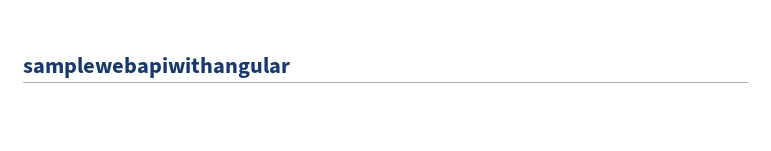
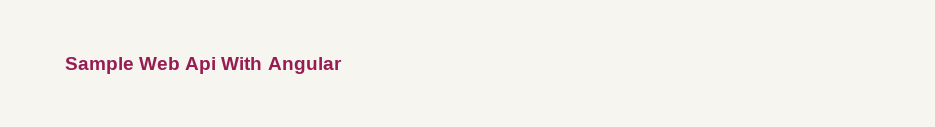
[23,57,290,78] samplewebapiwithangular -> [65,57,342,74] Sample Web Api With Angular

